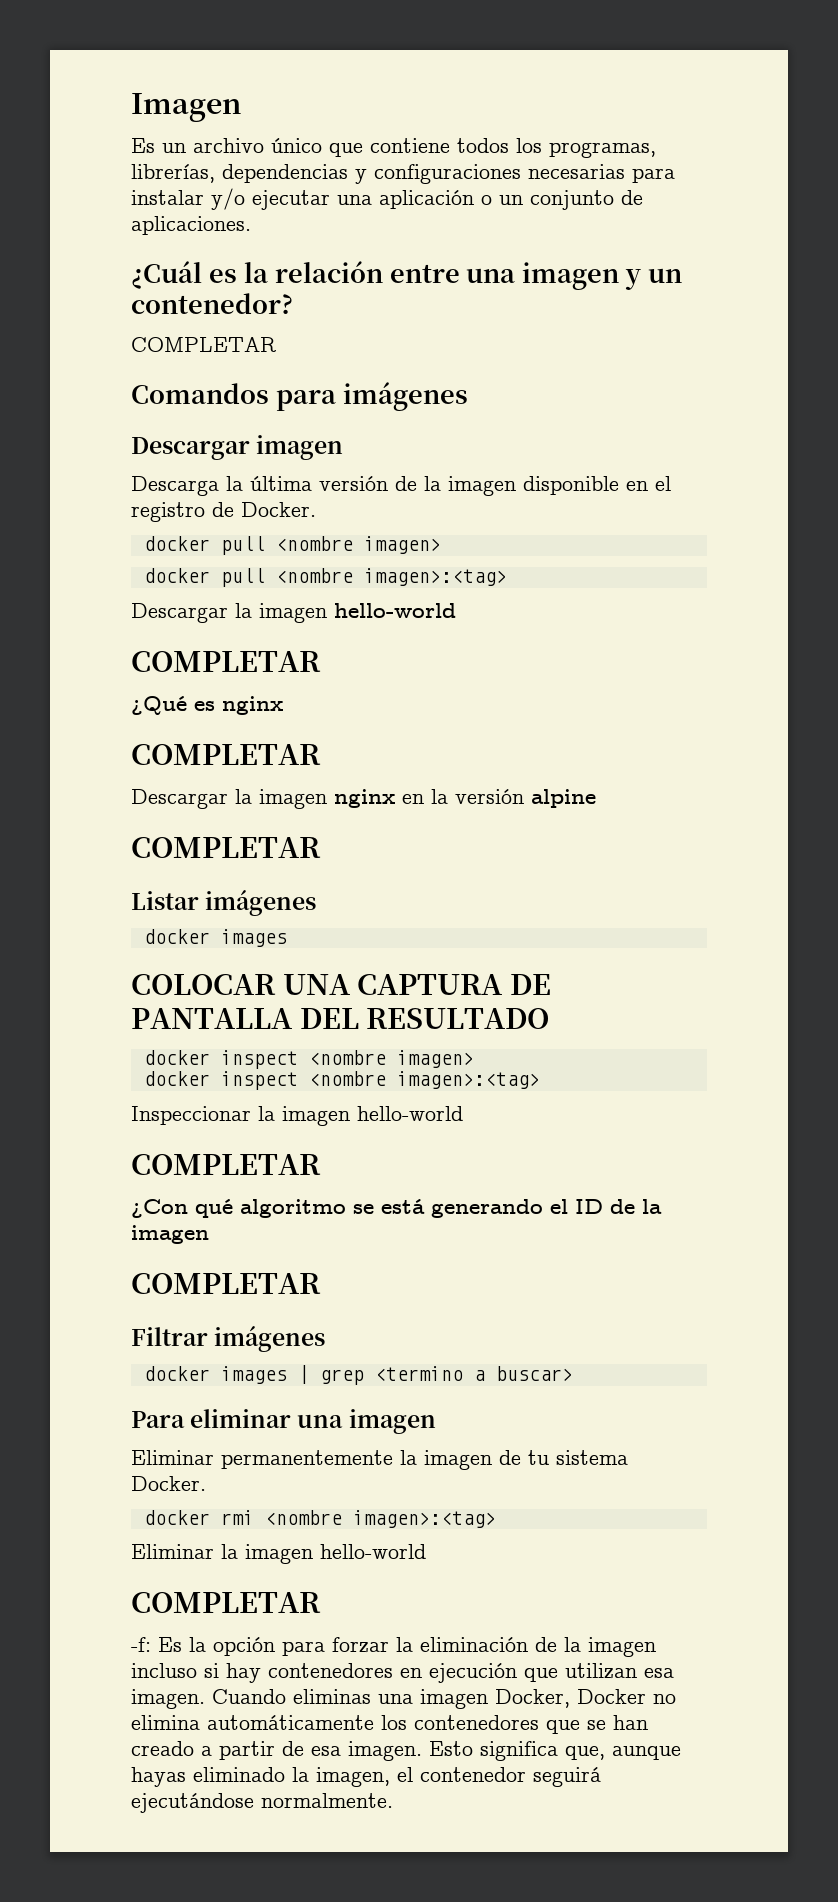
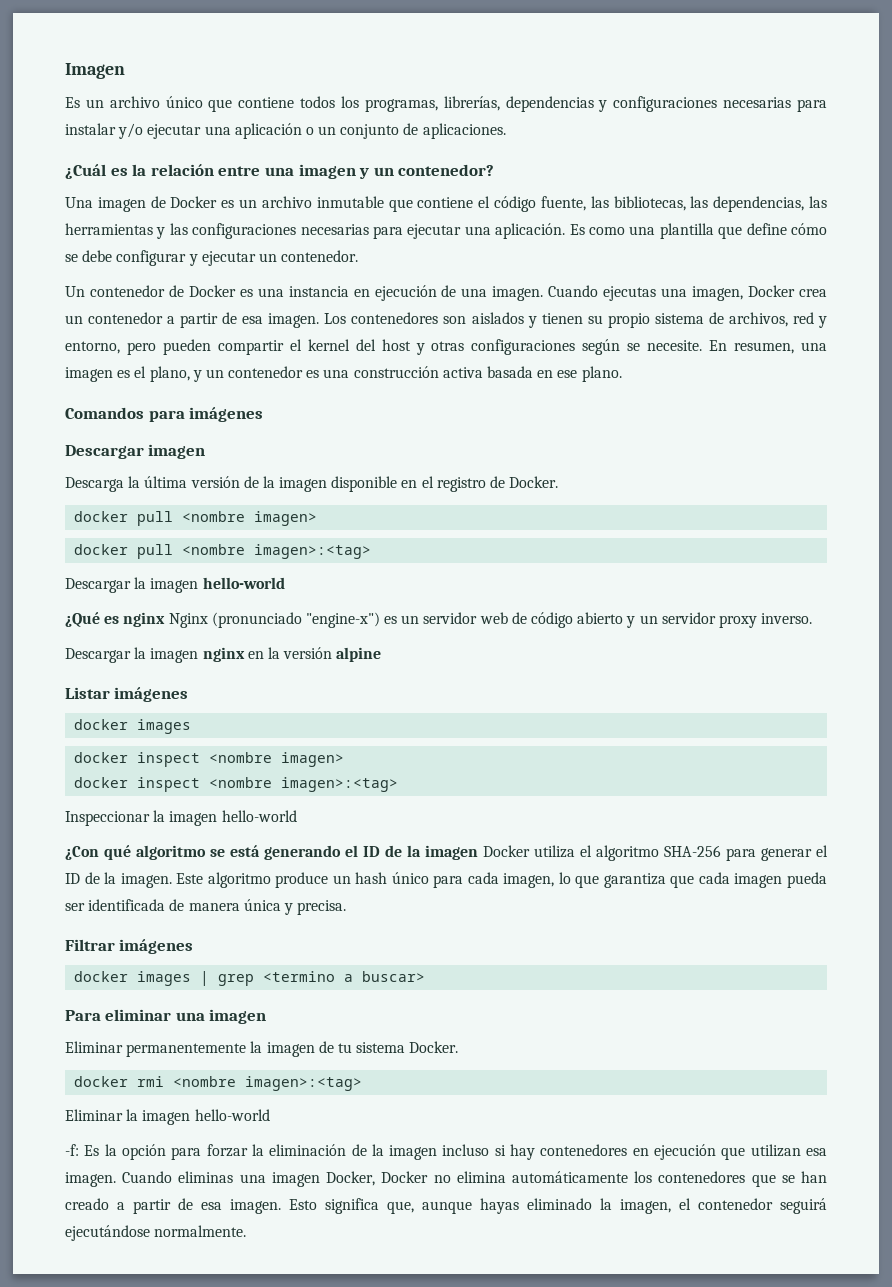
[131,337,276,352] COMPLETAR -> [65,196,828,212] [65,223,827,239] [65,250,359,266] [65,285,828,301] [65,312,828,328] [65,339,827,355] [65,366,622,382] Una imagen de Docker es un archivo inmutable que contiene el código fuente, las bibliotecas, las dependencias, las herramientas y las configuraciones necesarias para ejecutar una aplicación. Es como una plantilla que define cómo se debe configurar y ejecutar un contenedor. // Un contenedor de Docker es una instancia en ejecución de una imagen. Cuando ejecutas una imagen, Docker crea un contenedor a partir de esa imagen. Los contenedores son aislados y tienen su propio sistema de archivos, red y entorno, pero pueden compartir el kernel del host y otras configuraciones según se necesite. En resumen, una imagen es el plano, y un contenedor es una construcción activa basada en ese plano.
[131,651,321,672] // COMPLETAR -> (285, 583) none
[131,744,321,765] // COMPLETAR -> [168,612,813,628] Nginx (pronunciado "engine-x") es un servidor web de código abierto y un servidor proxy inverso.
[131,837,321,858] // COMPLETAR -> (382, 654) none
[131,974,552,995] [131,1008,550,1029] // COLOCAR UNA CAPTURA DE PANTALLA DEL RESULTADO -> (192, 726) none
[131,1154,321,1175] // COMPLETAR -> (297, 816) none
[131,1273,321,1294] // COMPLETAR -> [483,845,828,861] [65,872,827,888] [65,899,347,915] Docker utiliza el algoritmo SHA-256 para generar el ID de la imagen. Este algoritmo produce un hash único para cada imagen, lo que garantiza que cada imagen pueda ser identificada de manera única y precisa.
[131,1592,321,1613] // COMPLETAR -> (270, 1115) none

